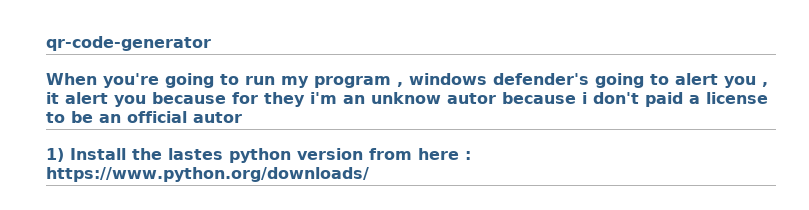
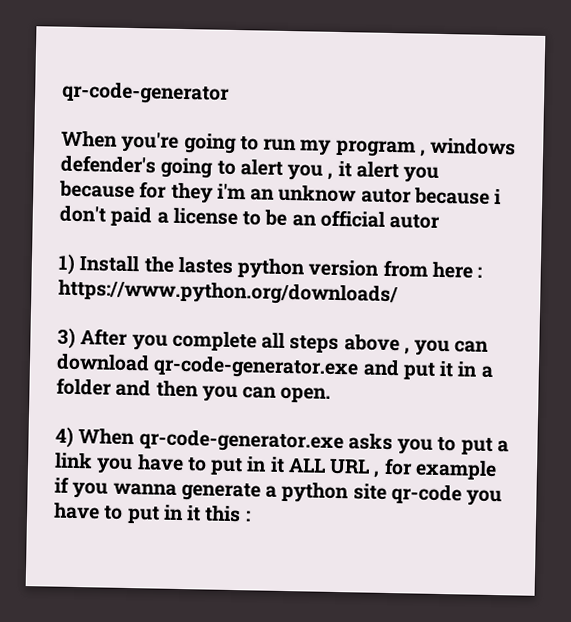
(369, 174) none -> [57,327,490,357] [56,353,493,380] [56,377,332,403] [55,426,509,455] [54,452,497,481] [54,476,503,507] [53,502,251,524] // 3) After you complete all steps above , you can download qr-code-generator.exe and put it in a folder and then you can open. // 4) When qr-code-generator.exe asks you to put a link you have to put in it ALL URL , for example if you wanna generate a python site qr-code you have to put in it this :

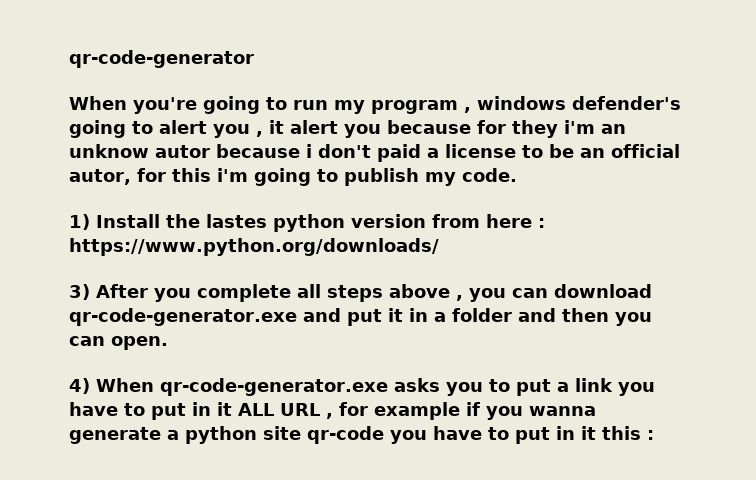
[389,213,441,229] autor -> [69,168,517,186] autor, for this i'm going to publish my code.

